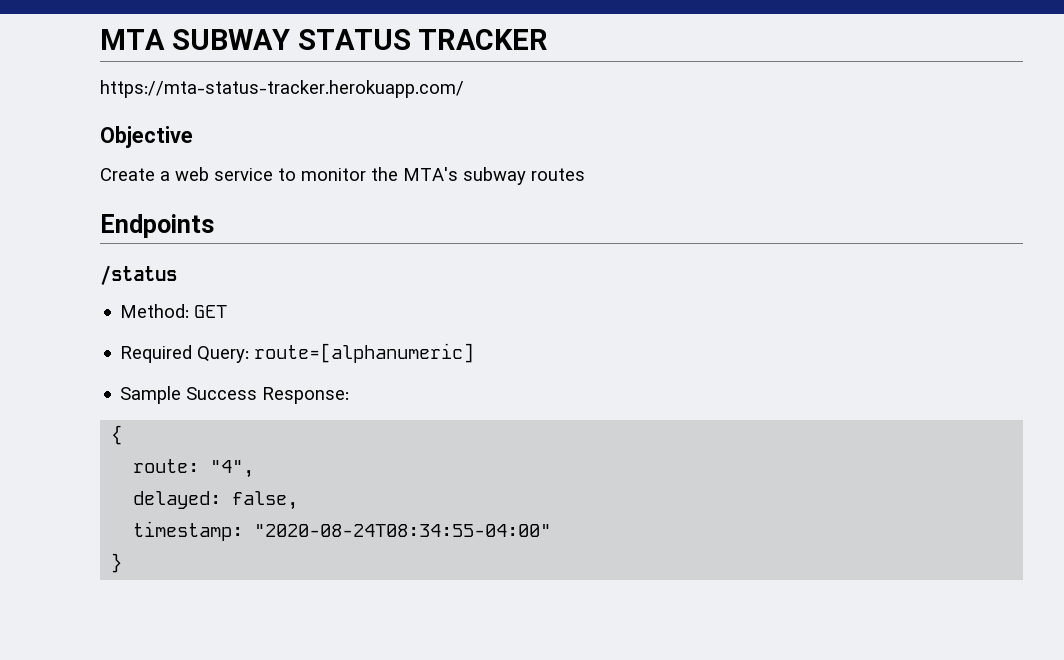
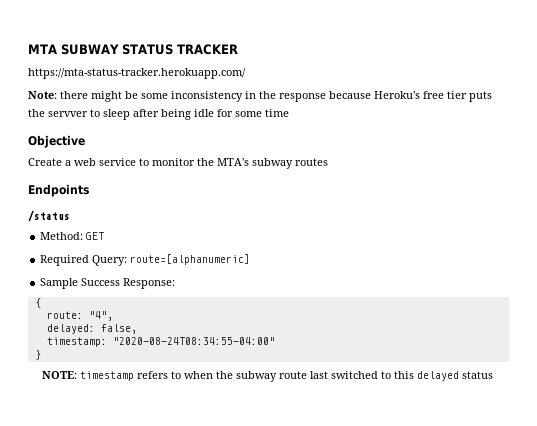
(464, 89) none -> [28,91,492,102] [28,109,289,120] // Note: there might be some inconsistency in the response because Heroku's free tier puts the servver to sleep after being idle for some time
(123, 563) none -> [42,371,494,382] // NOTE: timestamp refers to when the subway route last switched to this delayed status

